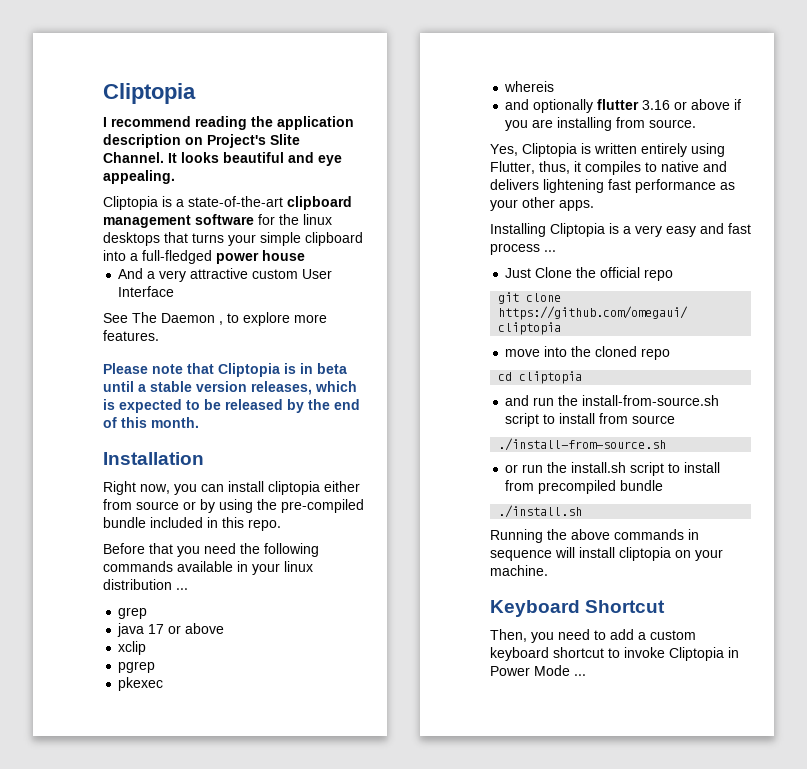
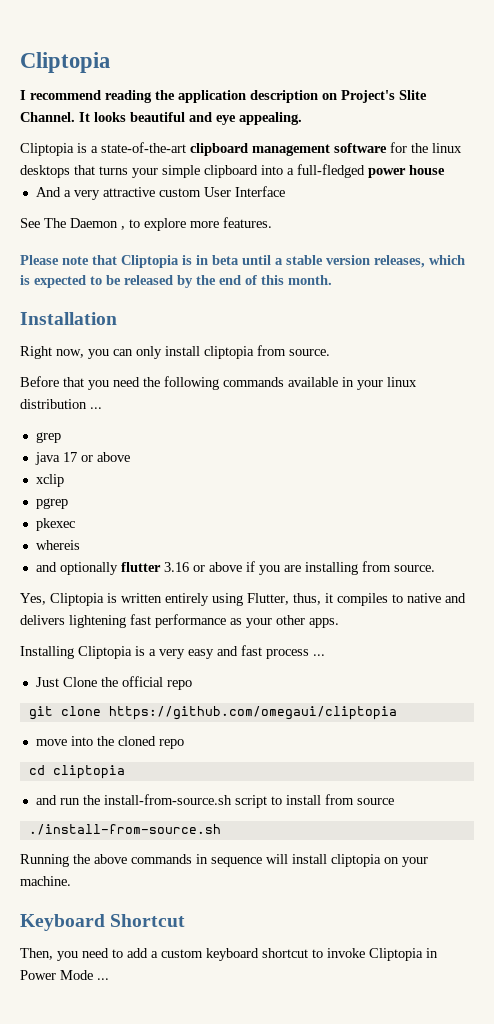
[228,481,360,495] [103,499,364,513] [103,517,281,531] install cliptopia either from source or by using the pre-compiled bundle included in this repo. -> [136,345,330,359] only install cliptopia from source.
[505,462,721,476] [505,480,664,494] [498,505,583,518] // or run the install.sh script to install from precompiled bundle // ./install.sh -> (221, 829) none

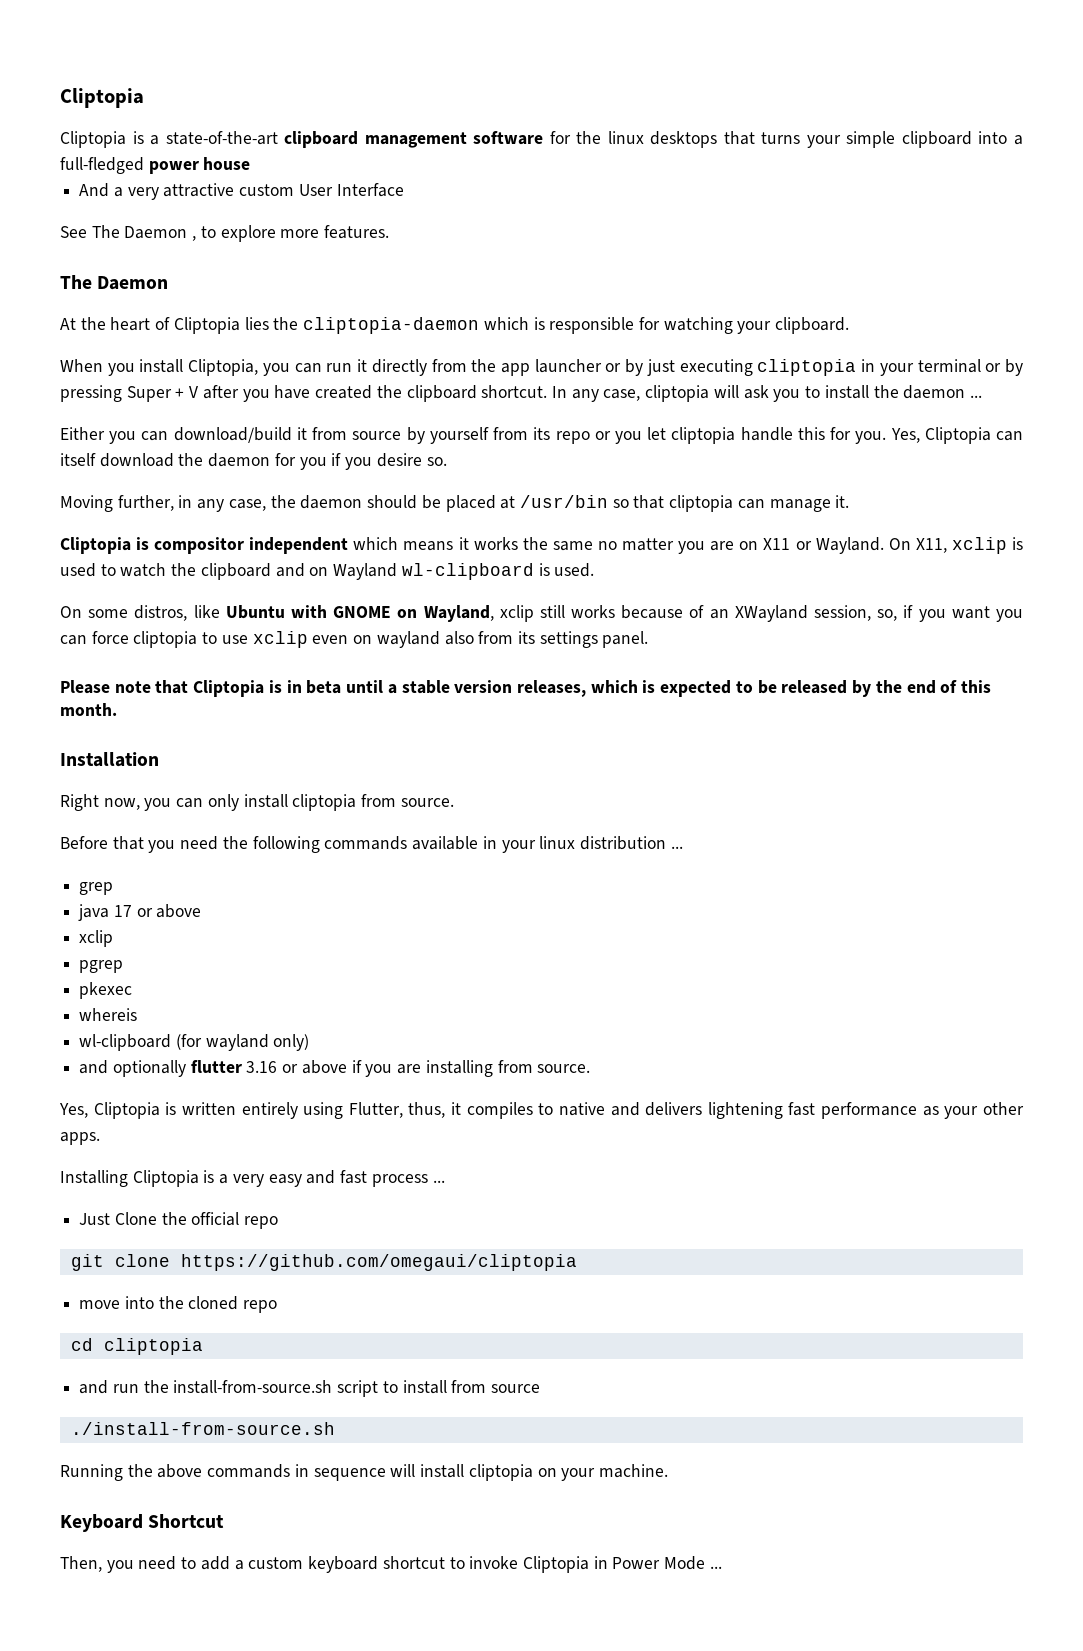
[20,52,110,73] [20,90,427,103] [20,112,302,125] Cliptopia // I recommend reading the application description on Project's Slite Channel. It looks beautiful and eye appealing. -> [60,88,144,108] Cliptopia
(272, 222) none -> [60,275,169,290] [60,317,850,334] [60,359,1024,376] [60,385,982,402] [60,427,1024,444] [60,453,447,470] [60,495,850,512] [60,537,1023,554] [60,563,595,580] [60,605,1023,622] [60,631,649,648] // The Daemon // At the heart of Cliptopia lies the cliptopia-daemon which is responsible for watching your clipboard. // When you install Cliptopia, you can run it directly from the app launcher or by just executing cliptopia in your terminal or by pressing Super + V after you have created the clipboard shortcut. In any case, cliptopia will ask you to install the daemon ... // Either you can download/build it from source by yourself from its repo or you let cliptopia handle this for you. Yes, Cliptopia can itself download the daemon for you if you desire so. // Moving further, in any case, the daemon should be placed at /usr/bin so that cliptopia can manage it. // Cliptopia is compositor independent which means it works the same no matter you are on X11 or Wayland. On X11, xclip is used to watch the clipboard and on Wayland wl-clipboard is used. // On some distros, like Ubuntu with GNOME on Wayland, xclip still works because of an XWayland session, so, if you want you can force cliptopia to use xclip even on wayland also from its settings panel.
(80, 545) none -> [79,1034,310,1051] // wl-clipboard (for wayland only)

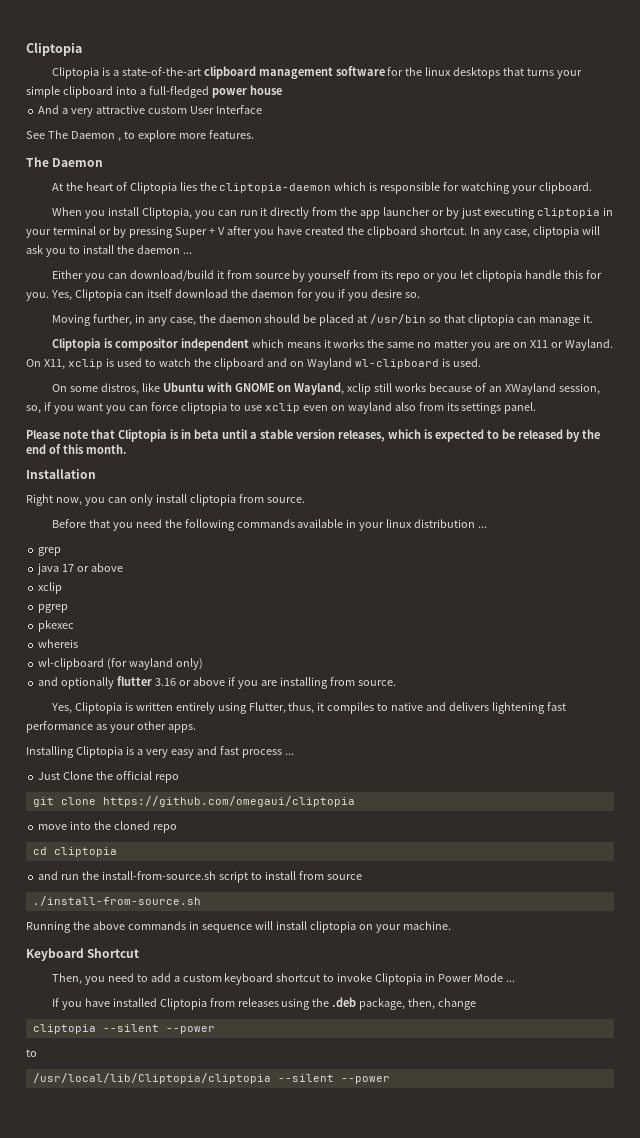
(722, 1567) none -> [51,997,477,1010] [32,1024,215,1034] [26,1049,37,1057] [32,1073,390,1084] // If you have installed Cliptopia from releases using the .deb package, then, change // cliptopia --silent --power // to // /usr/local/lib/Cliptopia/cliptopia --silent --power

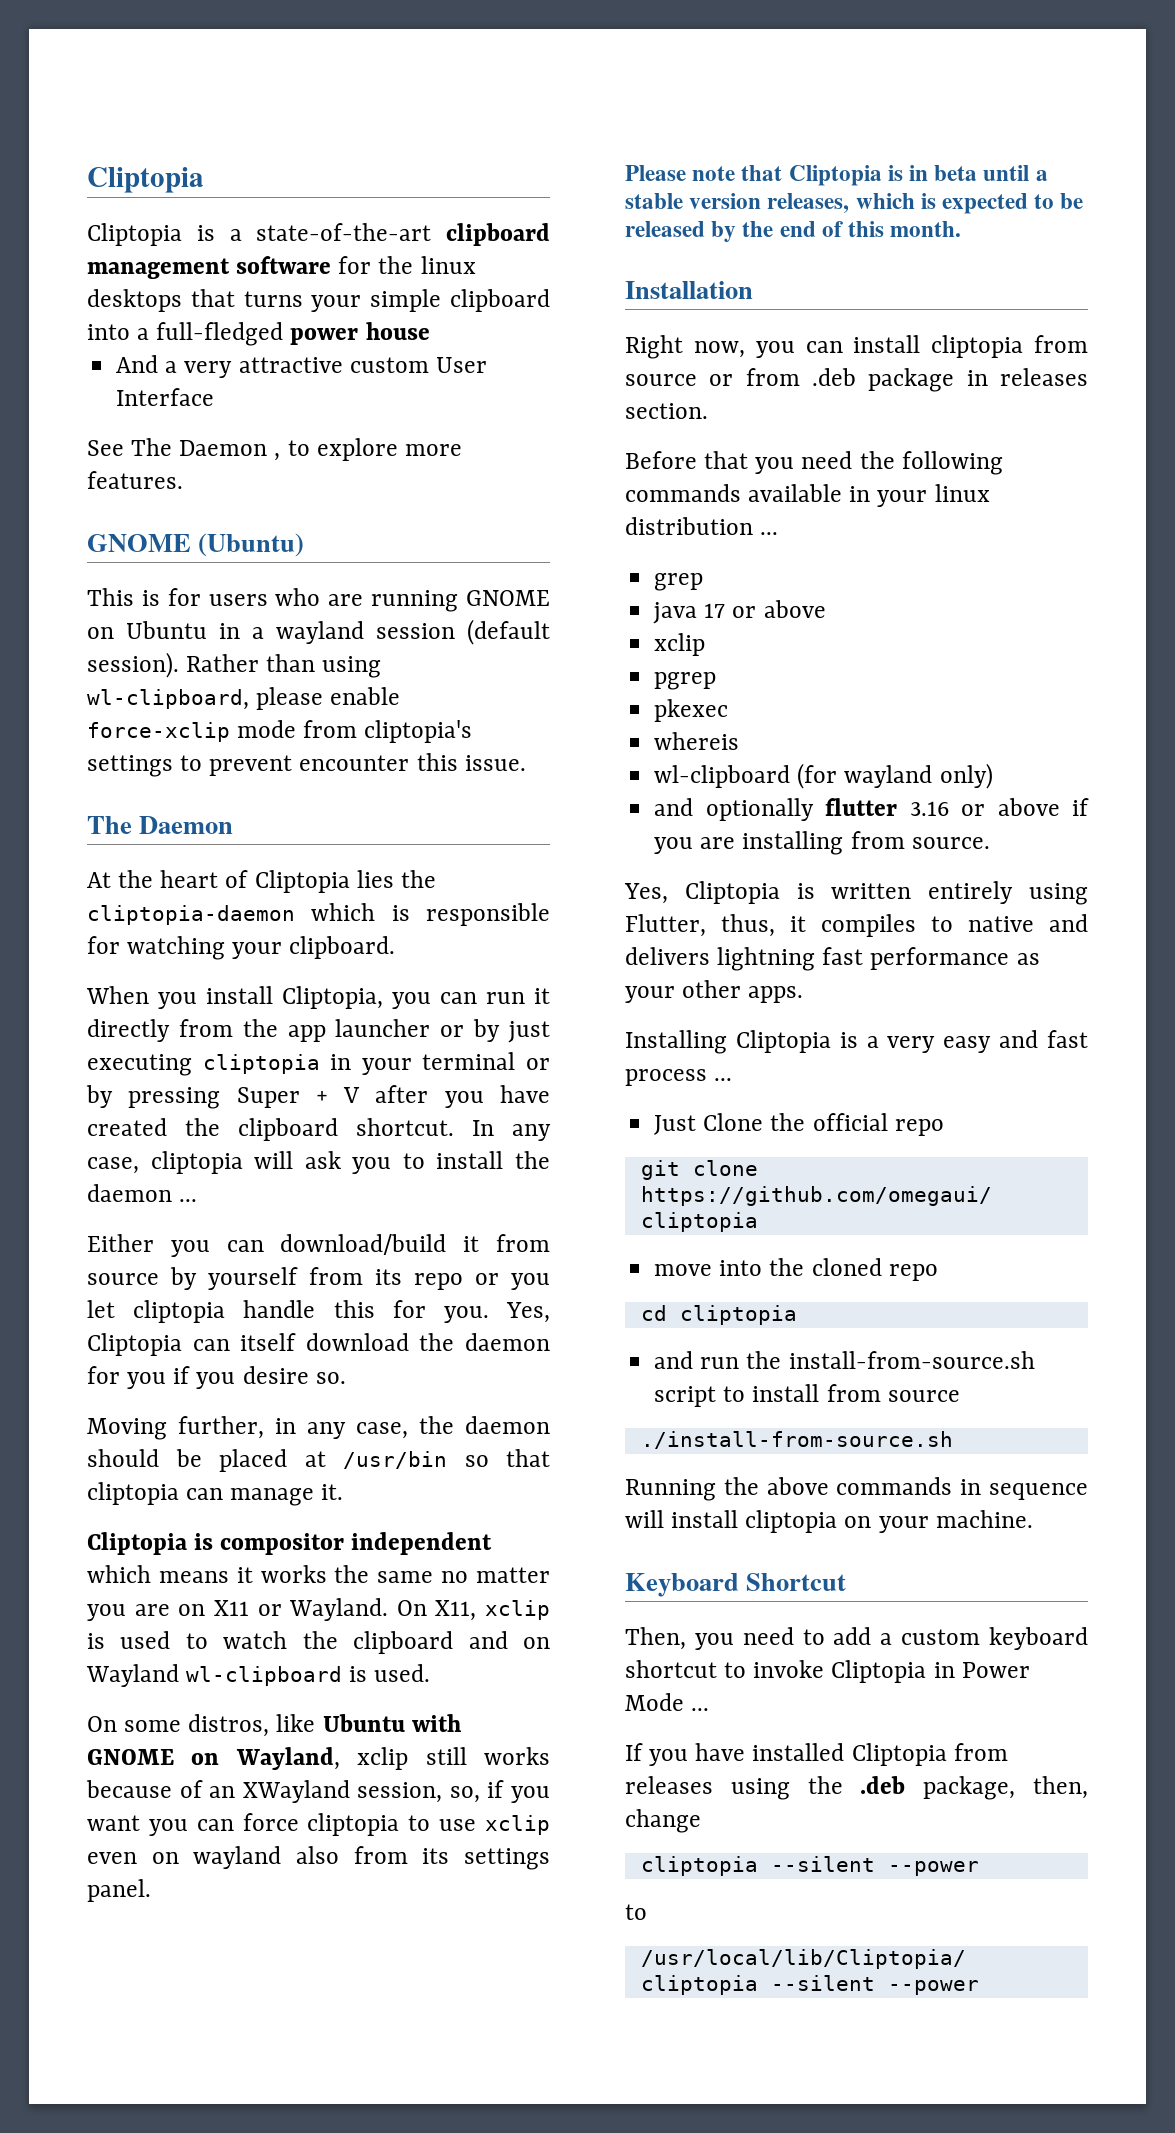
(254, 134) none -> [87,533,305,557] [87,588,550,612] [87,619,550,645] [87,652,382,678] [87,687,401,710] [87,720,473,743] [87,753,526,777] // GNOME (Ubuntu) // This is for users who are running GNOME on Ubuntu in a wayland session (default session). Rather than using wl-clipboard, please enable force-xclip mode from cliptopia's settings to prevent encounter this issue.
[129,494,153,506] only -> (843, 347) none
[266,497,305,503] source. -> [625,368,1088,392] [625,403,708,419] source or from .deb package in releases section.
[492,702,546,714] lightening -> [717,947,816,971] lightning

